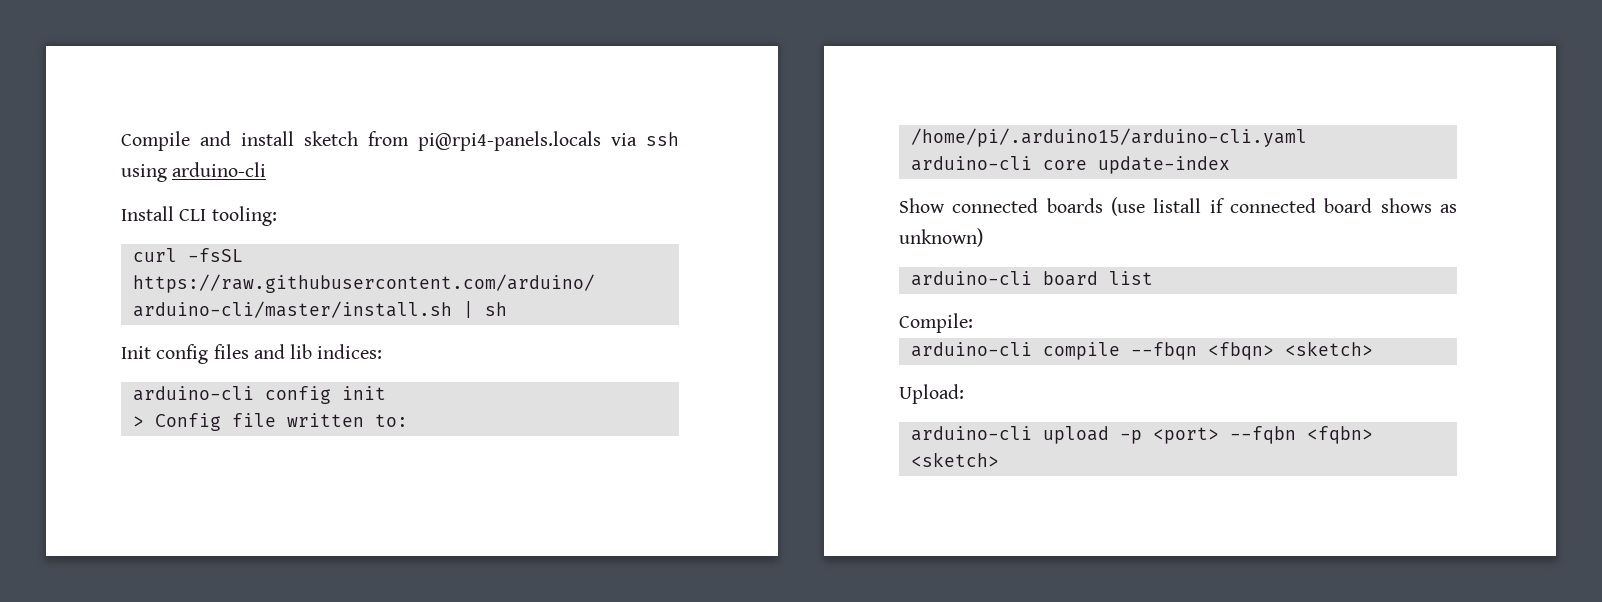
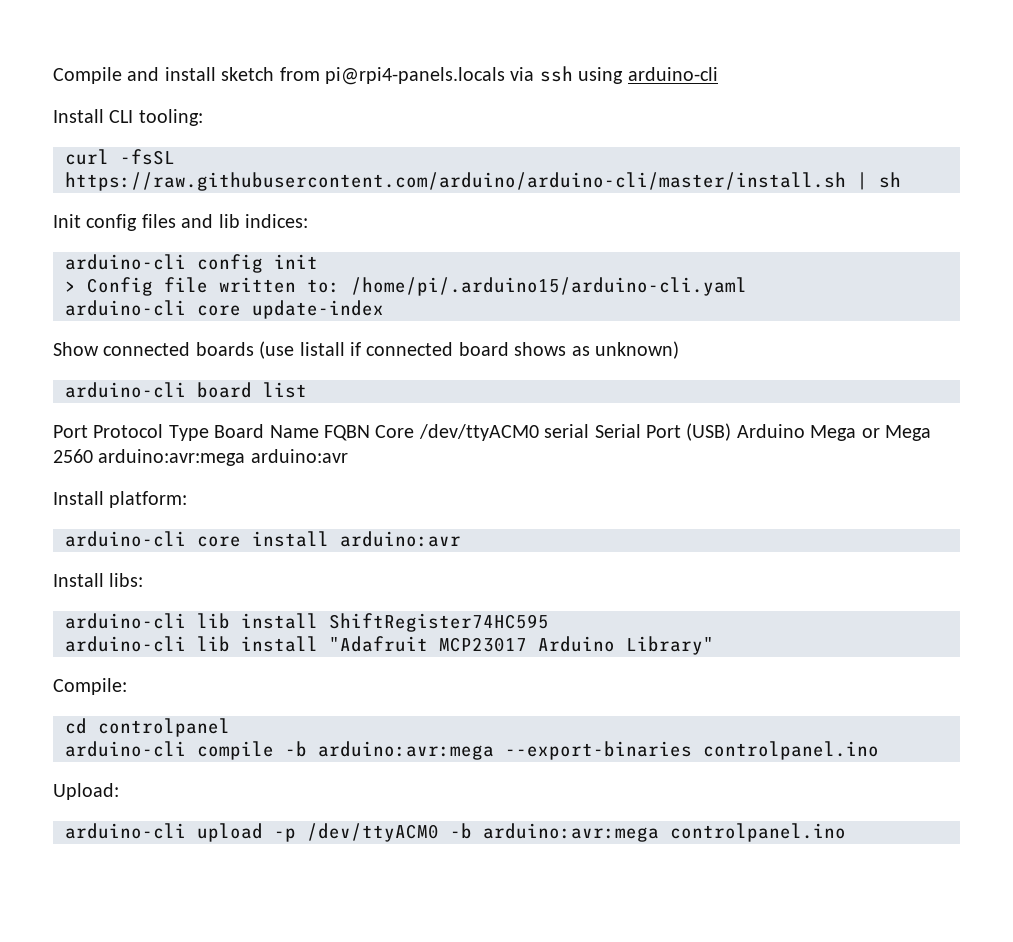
(1153, 278) none -> [53,423,931,441] [53,449,348,466] [53,491,188,508] [65,531,461,547] [53,573,144,587] [65,613,549,632] [65,636,714,655] // Port Protocol Type Board Name FQBN Core /dev/ttyACM0 serial Serial Port (USB) Arduino Mega or Mega 2560 arduino:avr:mega arduino:avr // Install platform: // arduino-cli core install arduino:avr // Install libs: // arduino-cli lib install ShiftRegister74HC595 // arduino-cli lib install "Adafruit MCP23017 Arduino Library"
(973, 323) none -> [65,718,230,737] // cd controlpanel
[1130,341,1373,360] --fbqn <fbqn> <sketch> -> [285,741,879,760] -b arduino:avr:mega --export-binaries controlpanel.ino
[1152,426,1373,444] [910,452,999,467] <port> --fqbn <fqbn> <sketch> -> [307,823,846,842] /dev/ttyACM0 -b arduino:avr:mega controlpanel.ino

